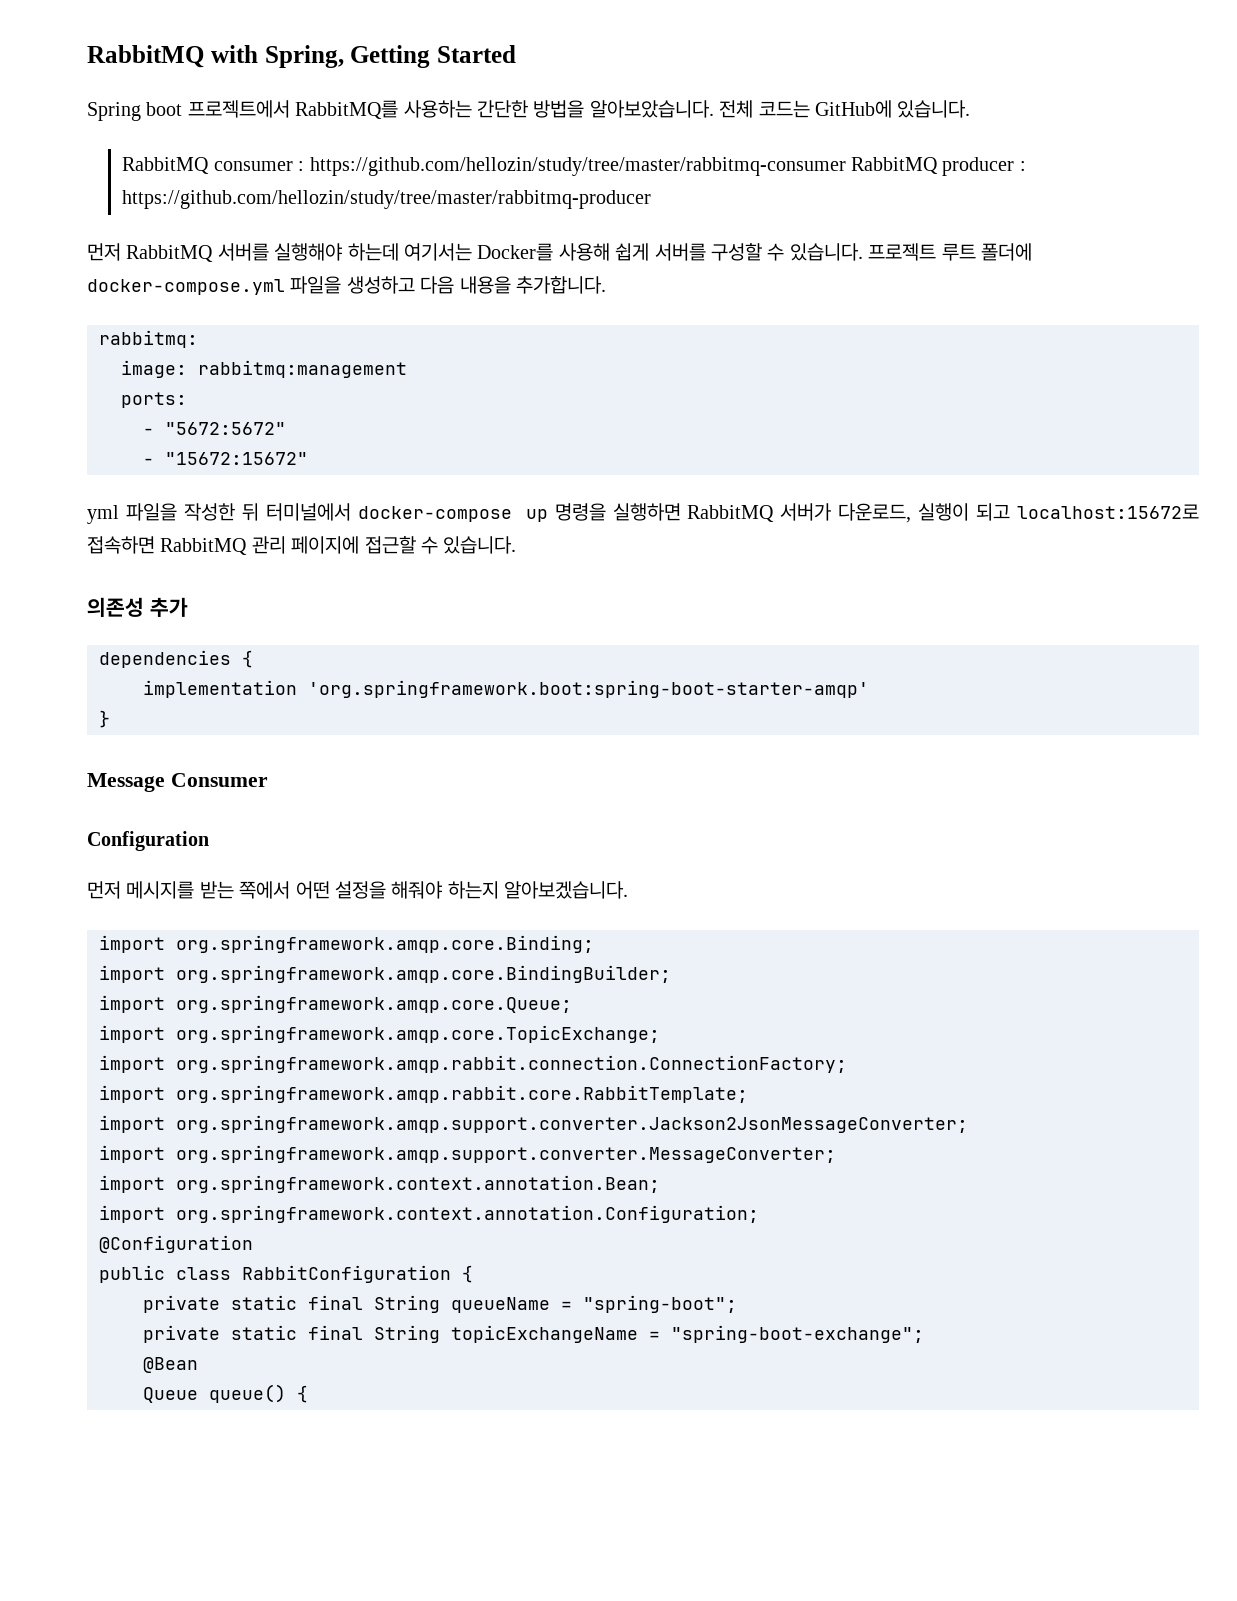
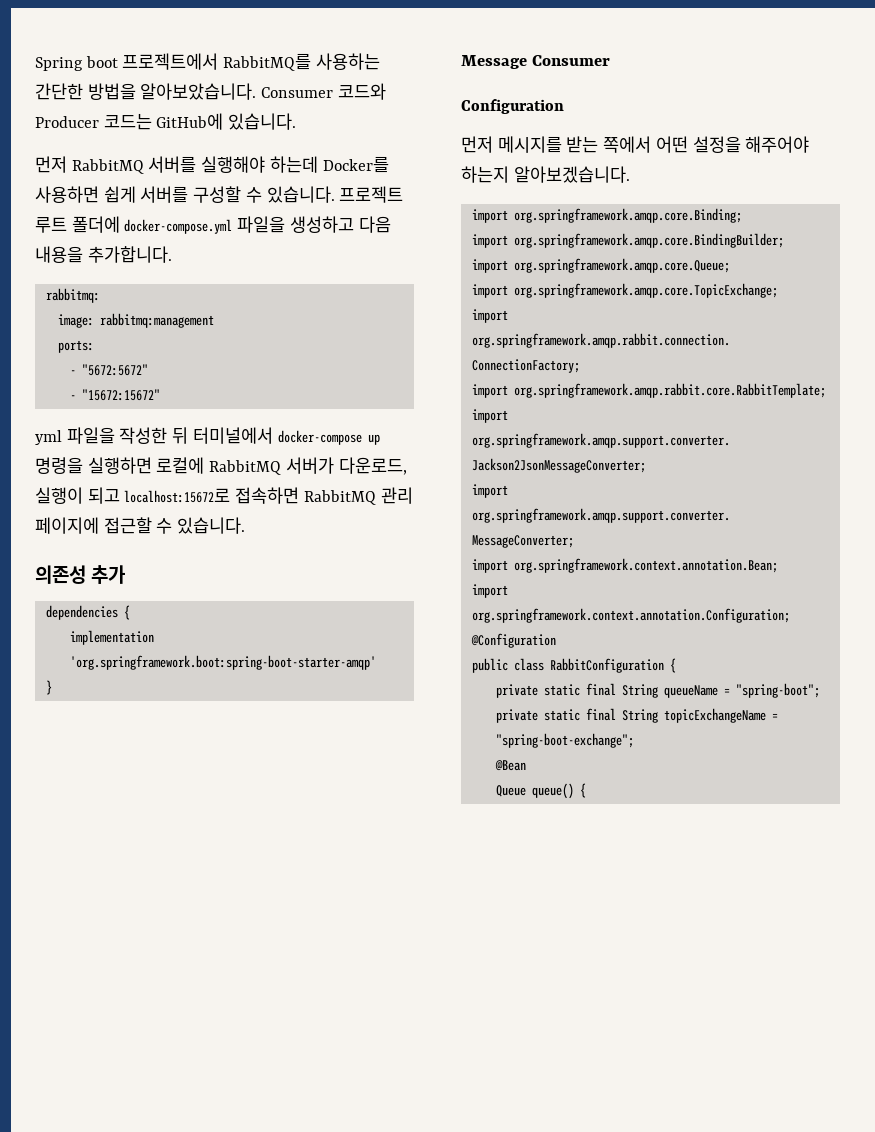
[87,45,516,68] RabbitMQ with Spring, Getting Started // -> (35, 64) none
[719,100,754,118] 전체 -> [261,83,386,100] [35,116,99,128] Consumer 코드와 Producer
[122,157,1026,176] [122,190,652,209] // RabbitMQ consumer : https://github.com/hellozin/study/tree/master/rabbitmq-consumer RabbitMQ producer : https://github.com/hellozin/study/tree/master/rabbitmq-producer -> (297, 121) none
[404,243,610,261] 여기서는 Docker를 사용해 -> [322,156,389,173] [35,186,99,203] Docker를 사용하면
(681, 512) none -> [156,457,205,474] 로컬에
[391,881,443,899] 해줘야 -> [745,136,810,153] 해주어야

